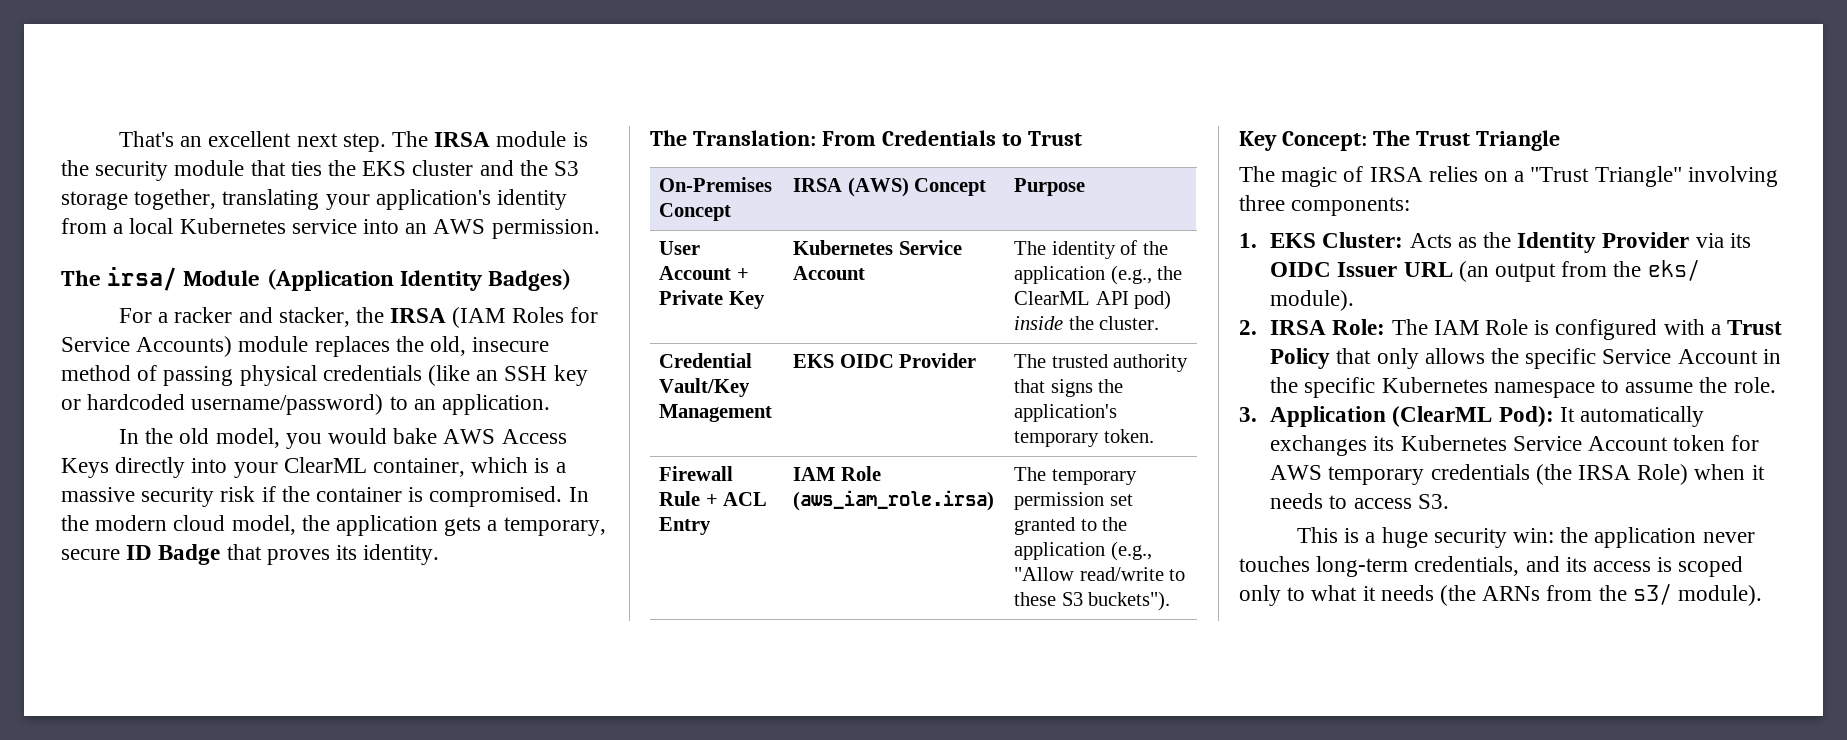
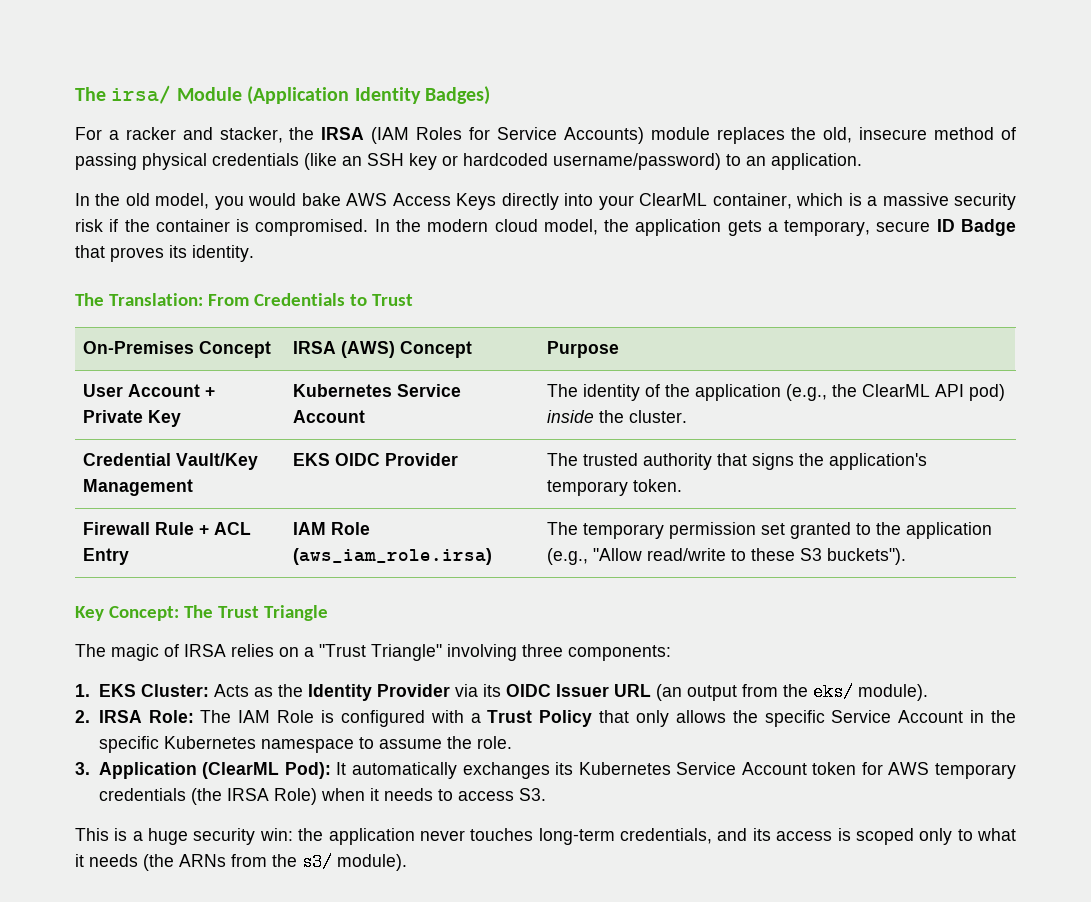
[118,131,588,152] [61,160,580,181] [61,189,568,210] [61,218,600,239] That's an excellent next step. The IRSA module is the security module that ties the EKS cluster and the S3 storage together, translating your application's identity from a local Kubernetes service into an AWS permission. // -> (75, 94) none

